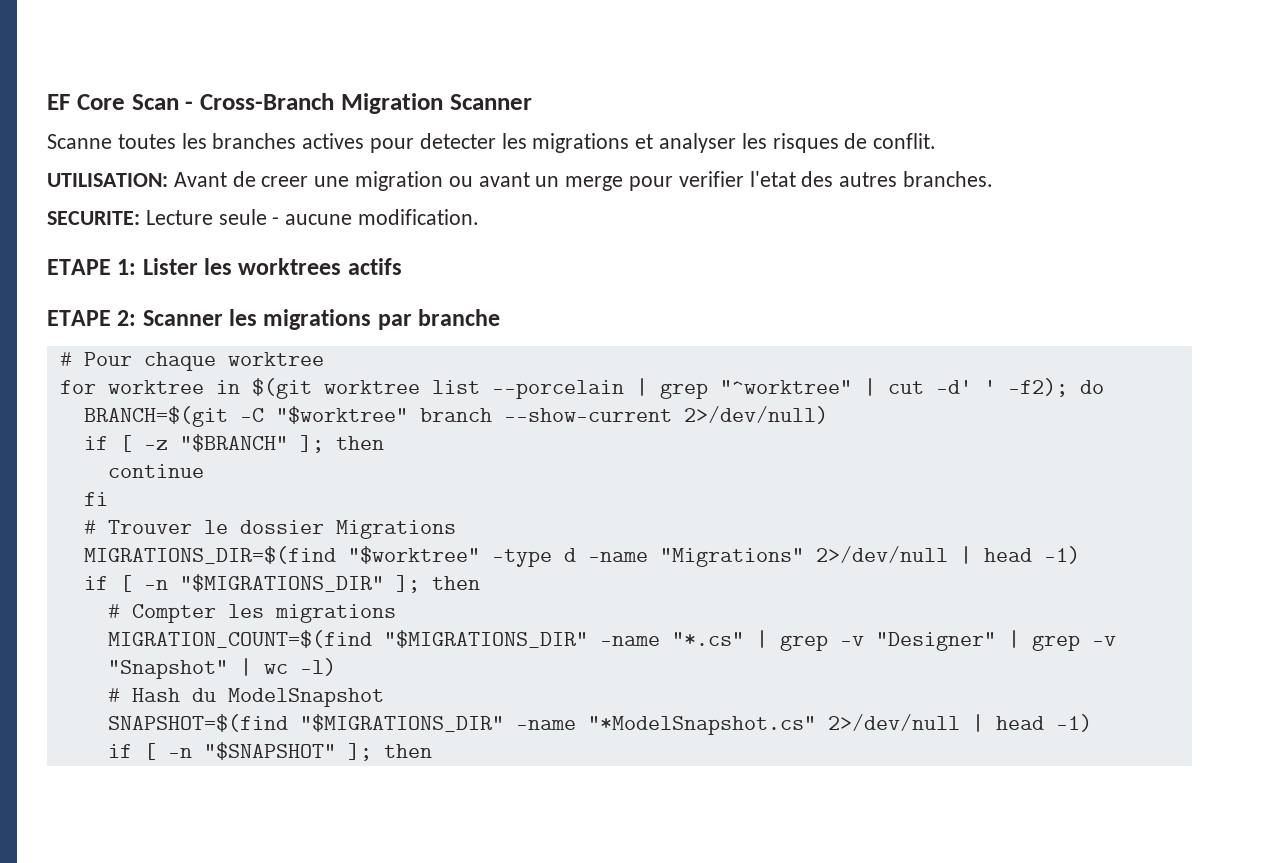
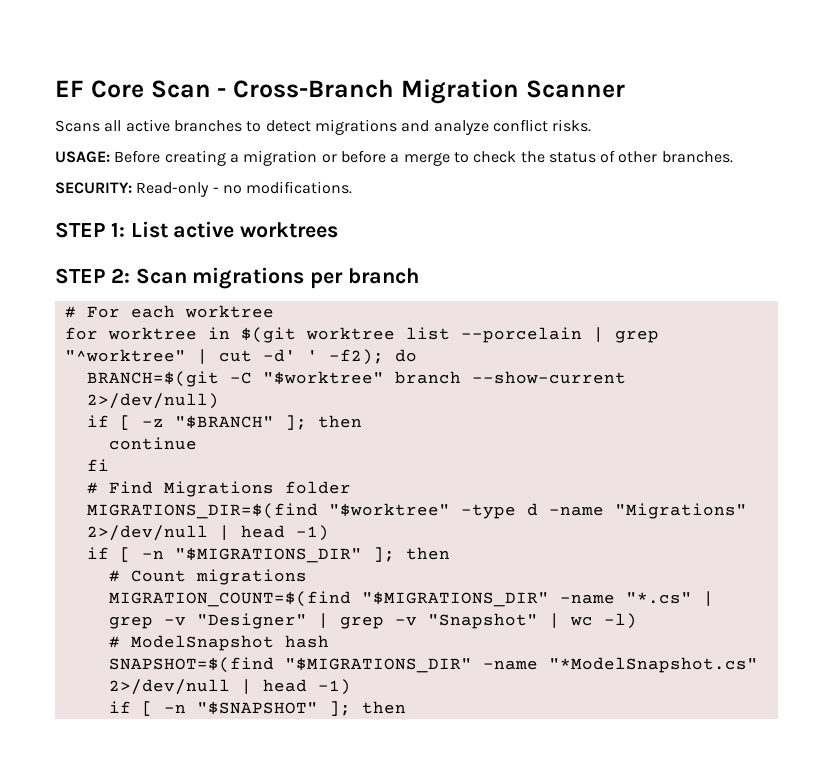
[47,133,937,153] [47,171,994,191] [47,209,480,225] [47,258,402,275] [47,309,501,330] [59,352,216,371] Scanne toutes les branches actives pour detecter les migrations et analyser les risques de conflit. // UTILISATION: Avant de creer une migration ou avant un merge pour verifier l'etat des autres branches. // SECURITE: Lecture seule - aucune modification. // ETAPE 1: Lister les worktrees actifs // ETAPE 2: Scanner les migrations par branche // # Pour chaque -> [55,119,592,135] [55,150,733,166] [55,181,353,197] [55,221,339,238] [55,267,420,289] [64,305,175,318] Scans all active branches to detect migrations and analyze conflict risks. // USAGE: Before creating a migration or before a merge to check the status of other branches. // SECURITY: Read-only - no modifications. // STEP 1: List active worktrees // STEP 2: Scan migrations per branch // # For each
[107,520,324,534] Trouver le dossier -> [108,481,153,494] Find
(456, 529) none -> [284,481,351,494] folder
[131,604,264,623] Compter les -> [130,570,186,582] Count
[131,688,216,702] Hash du -> (120, 642) none
(384, 697) none -> [284,635,329,648] hash

